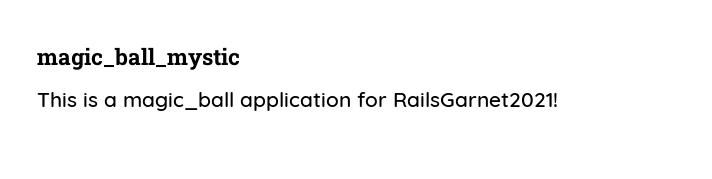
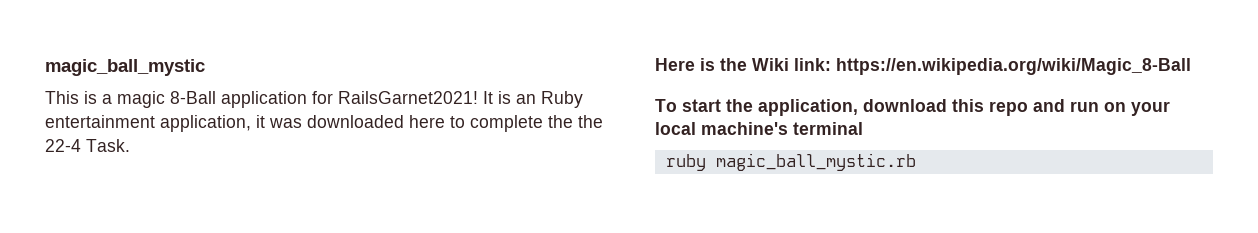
[123,92,234,111] magic_ball -> [117,91,216,108] magic 8-Ball
(558, 99) none -> [483,91,583,108] [45,115,603,132] [45,139,130,152] [655,58,1191,75] [655,99,1170,116] [655,122,863,135] [665,153,916,171] It is an Ruby entertainment application, it was downloaded here to complete the the 22-4 Task. // Here is the Wiki link: https://en.wikipedia.org/wiki/Magic_8-Ball // To start the application, download this repo and run on your local machine's terminal // ruby magic_ball_mystic.rb

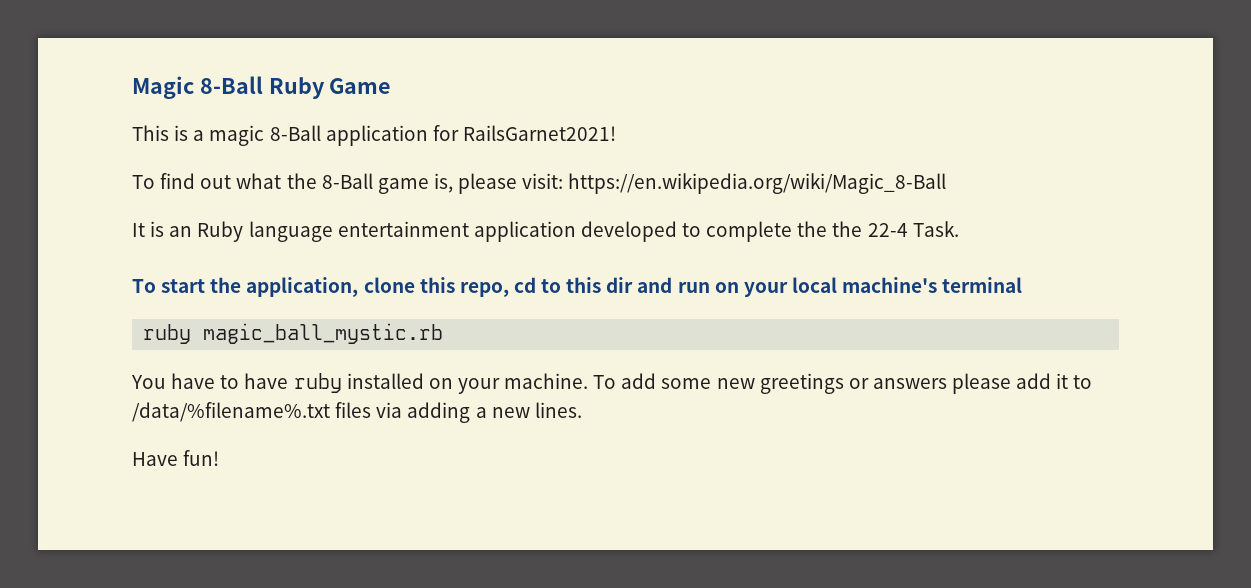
[45,59,205,76] magic_ball_mystic -> [132,76,391,99] Magic 8-Ball Ruby Game
[483,91,583,108] [45,115,445,132] It is an Ruby entertainment application, it was downloaded here -> [132,173,947,194] [132,221,677,242] // To find out what the 8-Ball game is, please visit: https://en.wikipedia.org/wiki/Magic_8-Ball // It is an Ruby language entertainment application developed
[655,58,1191,75] [655,99,1028,116] Here is the Wiki link: https://en.wikipedia.org/wiki/Magic_8-Ball // To start the application, download this repo -> [132,277,634,297] To start the application, clone this repo, cd to this dir
(916, 162) none -> [131,373,1093,394] [132,402,582,423] [132,450,220,466] // You have to have ruby installed on your machine. To add some new greetings or answers please add it to /data/%filename%.txt files via adding a new lines. // Have fun!

